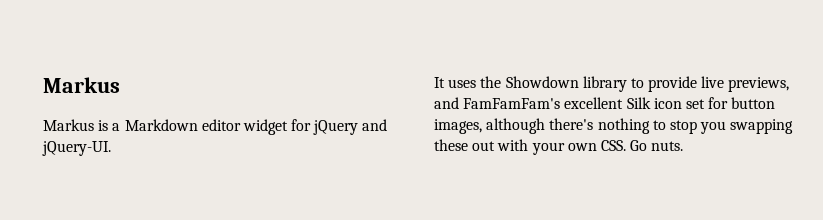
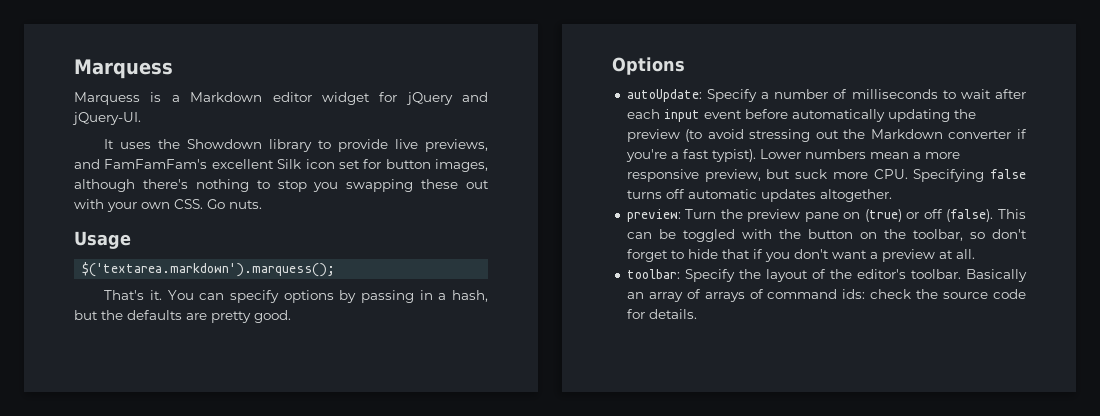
[43,77,120,93] [43,119,94,131] Markus // Markus -> [74,59,173,79] [74,92,140,105] Marquess // Marquess
(684, 146) none -> [74,231,131,249] [82,262,336,277] [104,290,488,303] [74,310,291,323] [612,57,685,75] [626,89,1026,102] [626,109,976,122] [626,129,1027,142] [625,149,960,162] [626,169,1026,182] [626,189,892,202] [626,209,1026,222] [626,229,1027,242] [626,249,975,262] [626,269,1027,282] [626,289,1026,302] [626,309,697,319] // Usage // $('textarea.markdown').marquess(); // That's it. You can specify options by passing in a hash, but the defaults are pretty good. // Options // autoUpdate: Specify a number of milliseconds to wait after each input event before automatically updating the preview (to avoid stressing out the Markdown converter if you're a fast typist). Lower numbers mean a more responsive preview, but suck more CPU. Specifying false turns off automatic updates altogether. // preview: Turn the preview pane on (true) or off (false). This can be toggled with the button on the toolbar, so don't forget to hide that if you don't want a preview at all. // toolbar: Specify the layout of the editor's toolbar. Basically an array of arrays of command ids: check the source code for details.

